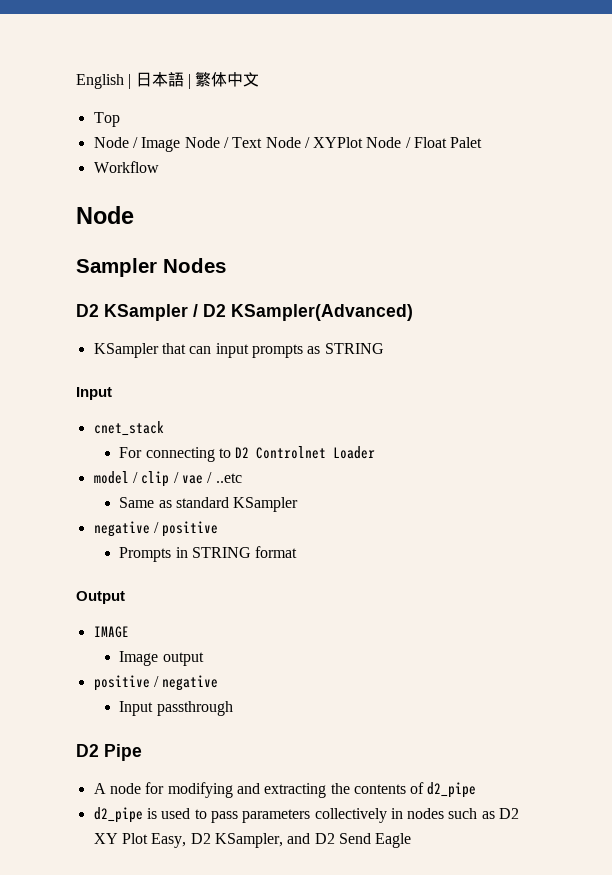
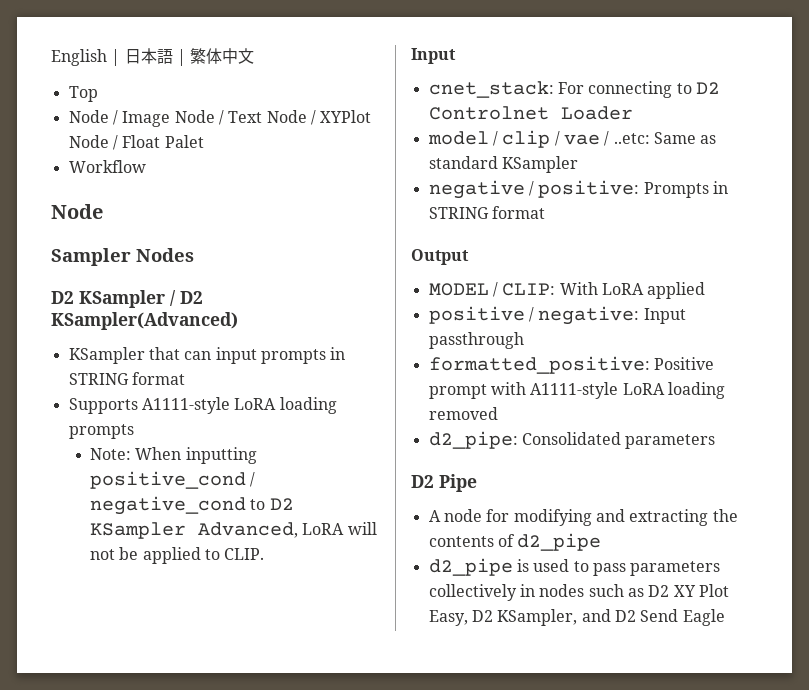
[307,343,384,354] as STRING -> [330,347,346,360] [68,372,185,385] [68,397,337,414] [68,424,134,439] [89,447,257,464] [89,471,256,489] [89,496,294,515] [89,522,377,539] [89,547,265,564] in STRING format // Supports A1111-style LoRA loading prompts // Note: When inputting positive_cond / negative_cond to D2 KSampler Advanced, LoRA will not be applied to CLIP.
[93,421,164,436] cnet_stack // -> [428,81,554,98] cnet_stack:
[215,473,242,483] ..etc // -> [613,133,650,144] ..etc:
[162,521,219,537] positive // -> [538,180,640,198] positive:
[93,626,129,638] [119,651,204,666] IMAGE // Image output -> [428,282,706,299] MODEL / CLIP: With LoRA applied
[162,675,219,691] negative // -> [538,306,640,325] negative:
(233, 708) none -> [428,356,714,374] [428,382,725,399] [428,407,498,420] [428,431,716,449] // formatted_positive: Positive prompt with A1111-style LoRA loading removed // d2_pipe: Consolidated parameters

